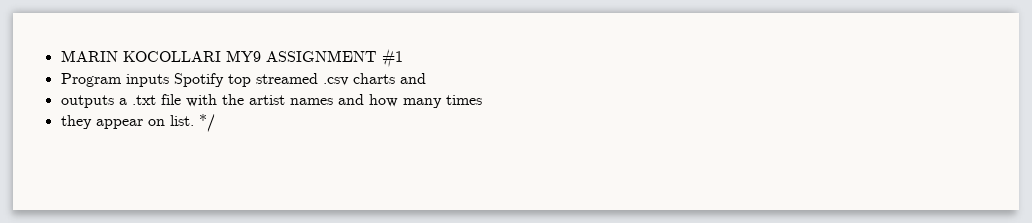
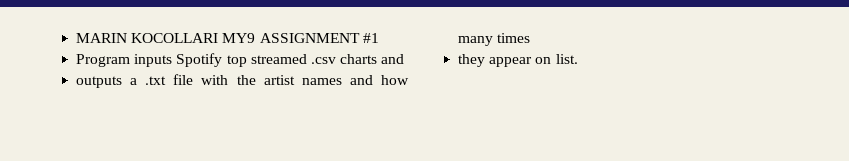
[198,114,215,132] */ -> (578, 59) none

